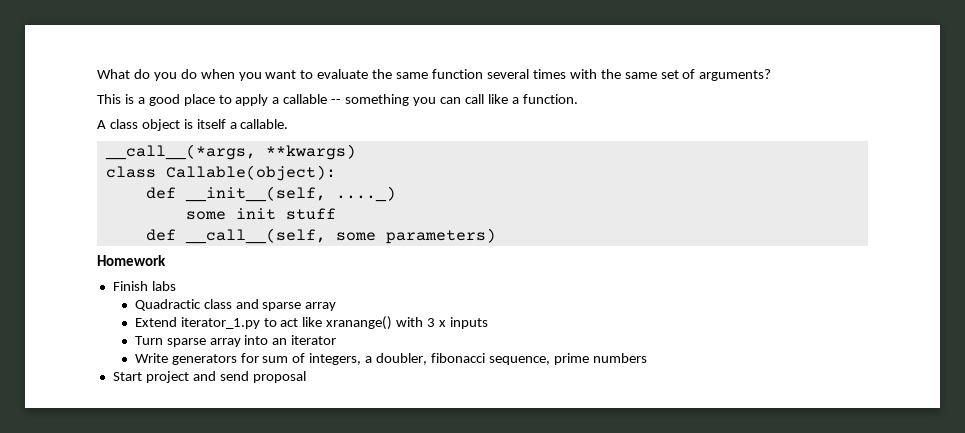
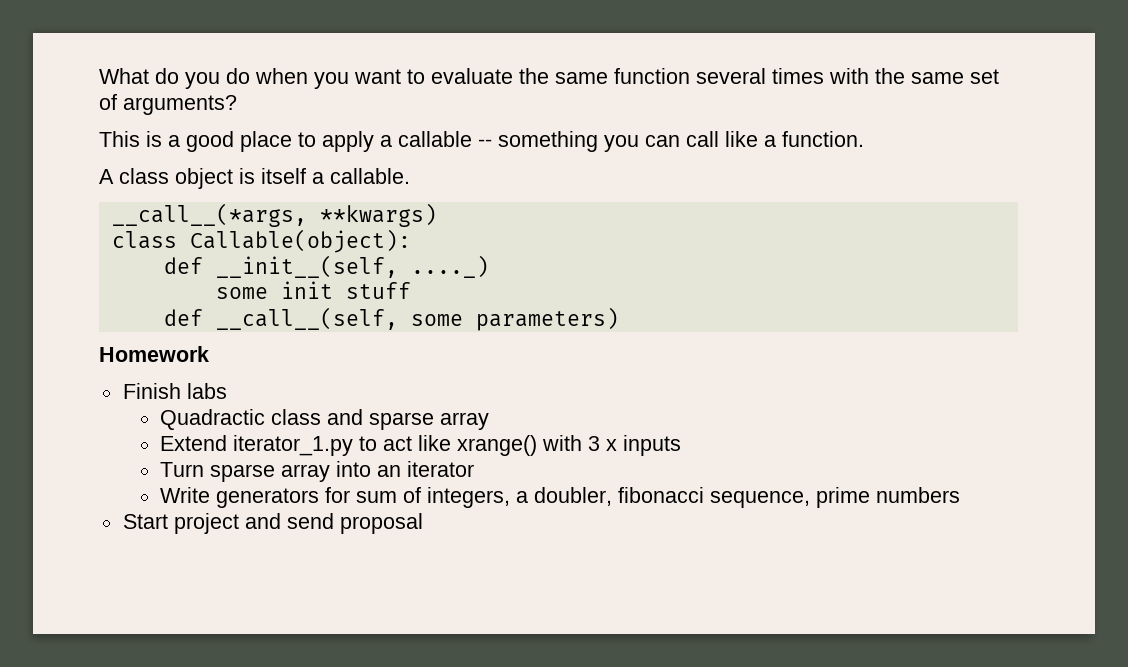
[326,316,393,330] xranange() -> [457,435,538,456] xrange()

